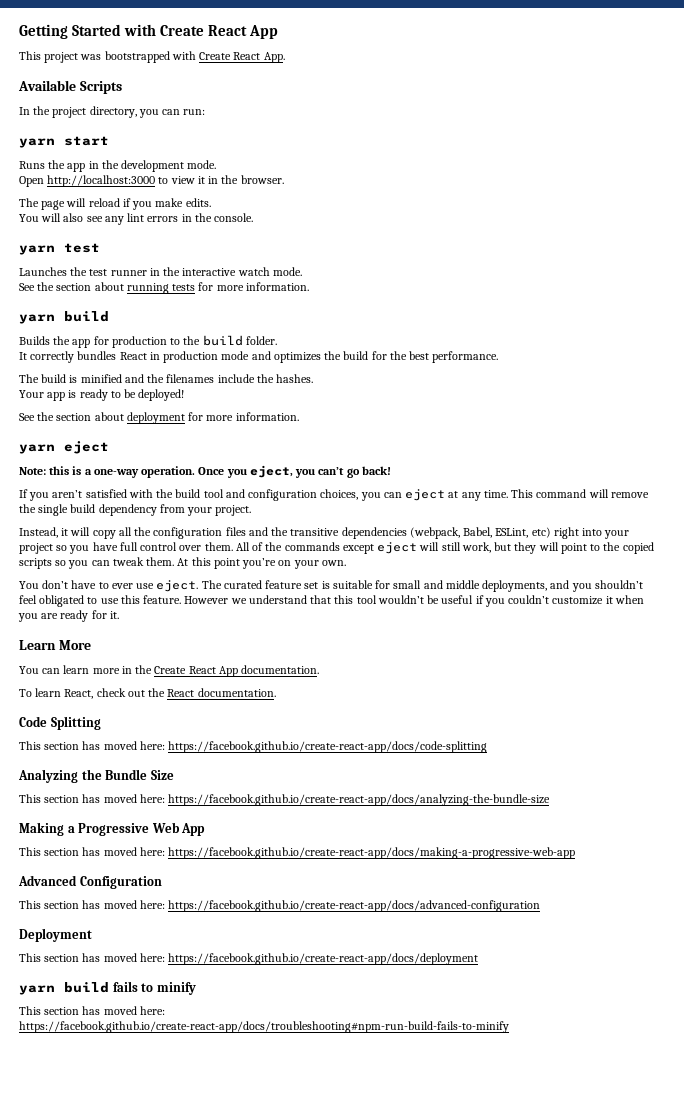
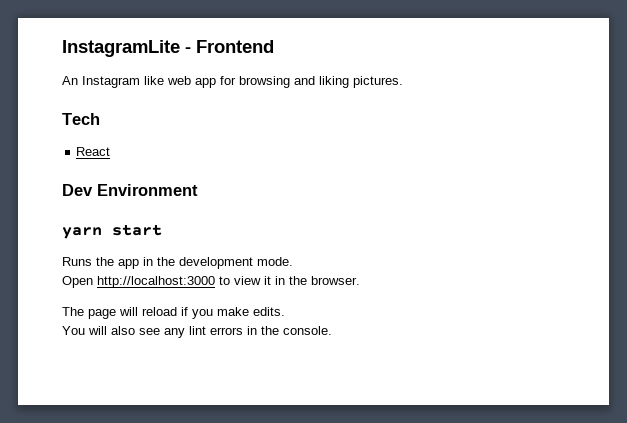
[19,24,279,39] [19,51,285,63] [18,80,122,94] [19,106,206,118] Getting Started with Create React App // This project was bootstrapped with Create React App. // Available Scripts // In the project directory, you can run: -> [62,40,274,57] [62,76,403,88] [62,113,100,125] [76,147,111,156] [62,184,198,196] InstagramLite - Frontend // An Instagram like web app for browsing and liking pictures. // Tech // React // Dev Environment
[19,243,100,255] [19,267,302,276] [19,282,309,294] [19,311,109,324] [19,335,277,348] [19,351,499,363] [19,374,314,383] [19,389,185,401] [19,412,299,424] [19,441,109,454] [19,465,391,478] [19,489,649,501] [19,504,252,516] [19,527,630,539] [19,542,654,554] [19,557,346,569] [19,580,643,592] [19,595,644,607] [18,610,119,622] [19,640,91,650] [19,665,320,677] [19,688,276,699] [19,716,101,730] [19,741,488,753] [18,769,174,783] [19,794,551,806] [19,822,206,836] [19,847,576,859] [18,875,162,889] [19,900,541,912] [19,928,92,942] [19,953,479,965] [19,981,196,995] [19,1006,165,1015] [19,1021,509,1033] // yarn test // Launches the test runner in the interactive watch mode. // See the section about running tests for more information. // yarn build // Builds the app for production to the build folder. // It correctly bundles React in production mode and optimizes the build for the best performance. // The build is minified and the filenames include the hashes. // Your app is ready to be deployed! // See the section about deployment for more information. // yarn eject // Note: this is a one-way operation. Once you eject, you can’t go back! // If you aren’t satisfied with the build tool and configuration choices, you can eject at any time. This command will remove the single build dependency from your project. // Instead, it will copy all the configuration files and the transitive dependencies (webpack, Babel, ESLint, etc) right into your project so you have full control over them. All of the commands except eject will still work, but they will point to the copied scripts so you can tweak them. At this point you’re on your own. // You don’t have to ever use eject. The curated feature set is suitable for small and middle deployments, and you shouldn’t feel obligated to use this feature. However we understand that this tool wouldn’t be useful if you couldn’t customize it when you are ready for it. // Learn More // You can learn more in the Create React App documentation. // To learn React, check out the React documentation. // Code Splitting // This section has moved here: https://facebook.github.io/create-react-app/docs/code-splitting // Analyzing the Bundle Size // This section has moved here: https://facebook.github.io/create-react-app/docs/analyzing-the-bundle-size // Making a Progressive Web App // This section has moved here: https://facebook.github.io/create-react-app/docs/making-a-progressive-web-app // Advanced Configuration // This section has moved here: https://facebook.github.io/create-react-app/docs/advanced-configuration // Deployment // This section has moved here: https://facebook.github.io/create-react-app/docs/deployment // yarn build fails to minify // This section has moved here: https://facebook.github.io/create-react-app/docs/troubleshooting#npm-run-build-fails-to-minify -> (332, 330) none

